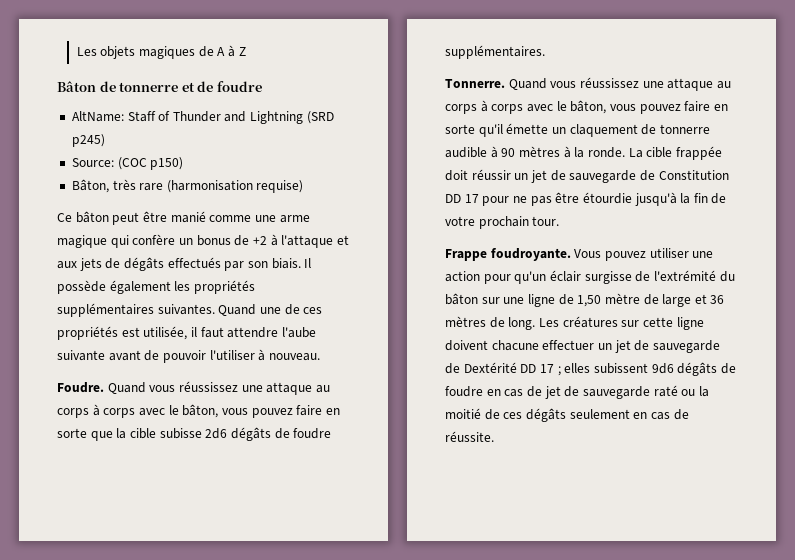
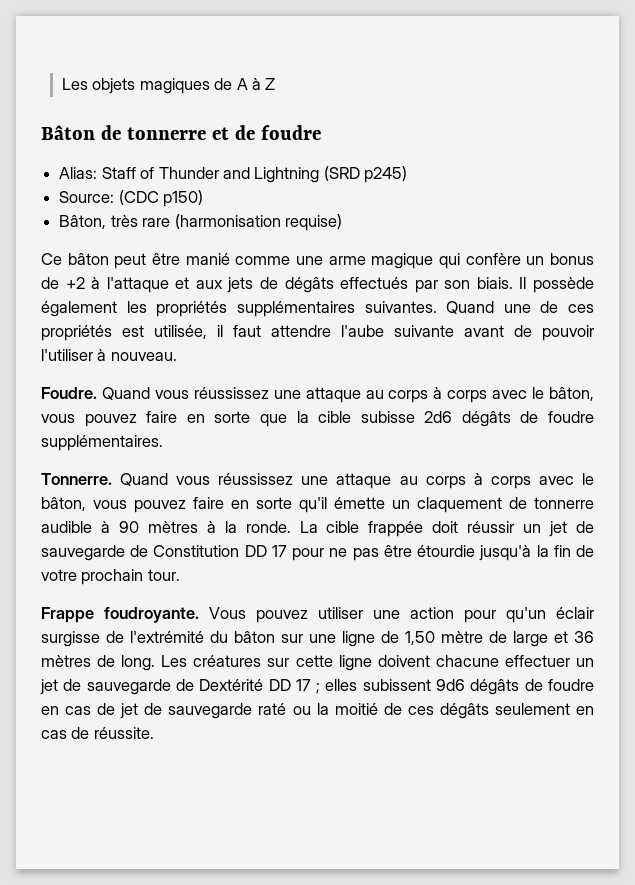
[71,111,124,122] AltName: -> [59,167,98,179] Alias:
[117,157,147,170] (COC -> [118,190,159,205] (CDC

